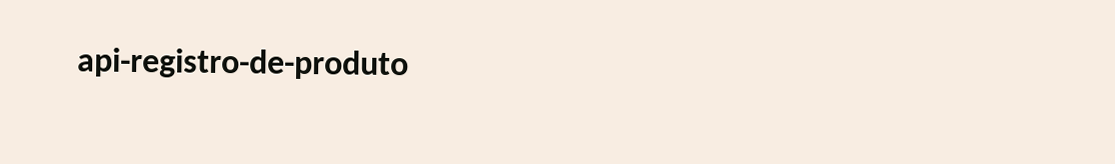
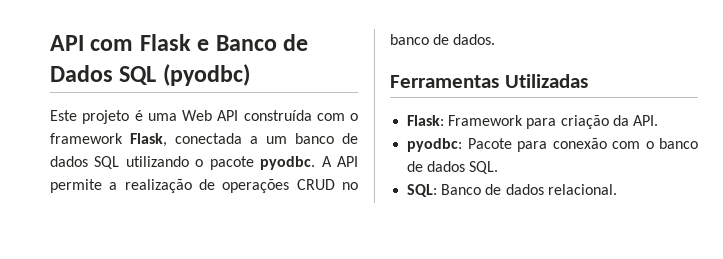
[77,47,409,81] api-registro-de-produto -> [50,34,309,51] [50,64,250,86] [50,110,358,124] [50,133,358,147] [50,156,358,170] [50,179,358,193] [390,34,496,45] [390,74,588,88] [407,115,658,129] [407,138,698,152] [407,161,499,174] [407,184,617,197] API com Flask e Banco de Dados SQL (pyodbc) // Este projeto é uma Web API construída com o framework Flask, conectada a um banco de dados SQL utilizando o pacote pyodbc. A API permite a realização de operações CRUD no banco de dados. // Ferramentas Utilizadas // Flask: Framework para criação da API. // pyodbc: Pacote para conexão com o banco de dados SQL. // SQL: Banco de dados relacional.

